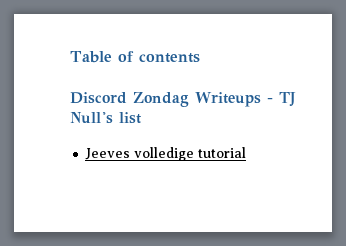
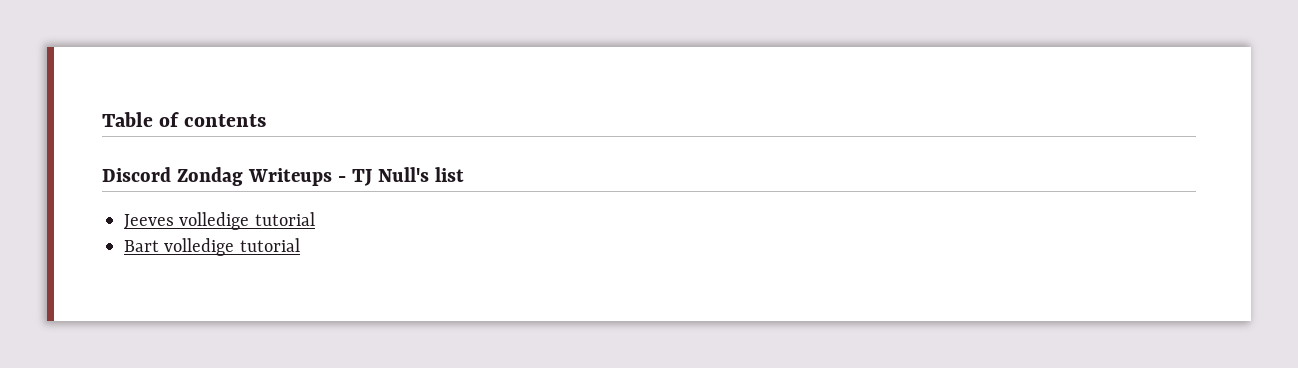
(247, 152) none -> [124,238,300,256] // Bart volledige tutorial

